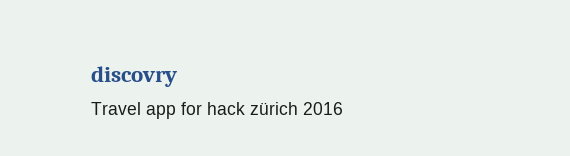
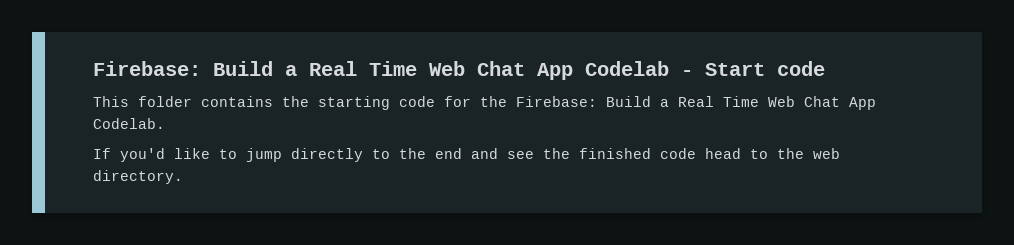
[91,66,177,87] [91,102,343,119] discovry // Travel app for hack zürich 2016 -> [93,61,825,80] [93,96,876,110] [93,118,165,129] [93,148,840,162] [93,170,183,184] Firebase: Build a Real Time Web Chat App Codelab - Start code // This folder contains the starting code for the Firebase: Build a Real Time Web Chat App Codelab. // If you'd like to jump directly to the end and see the finished code head to the web directory.

